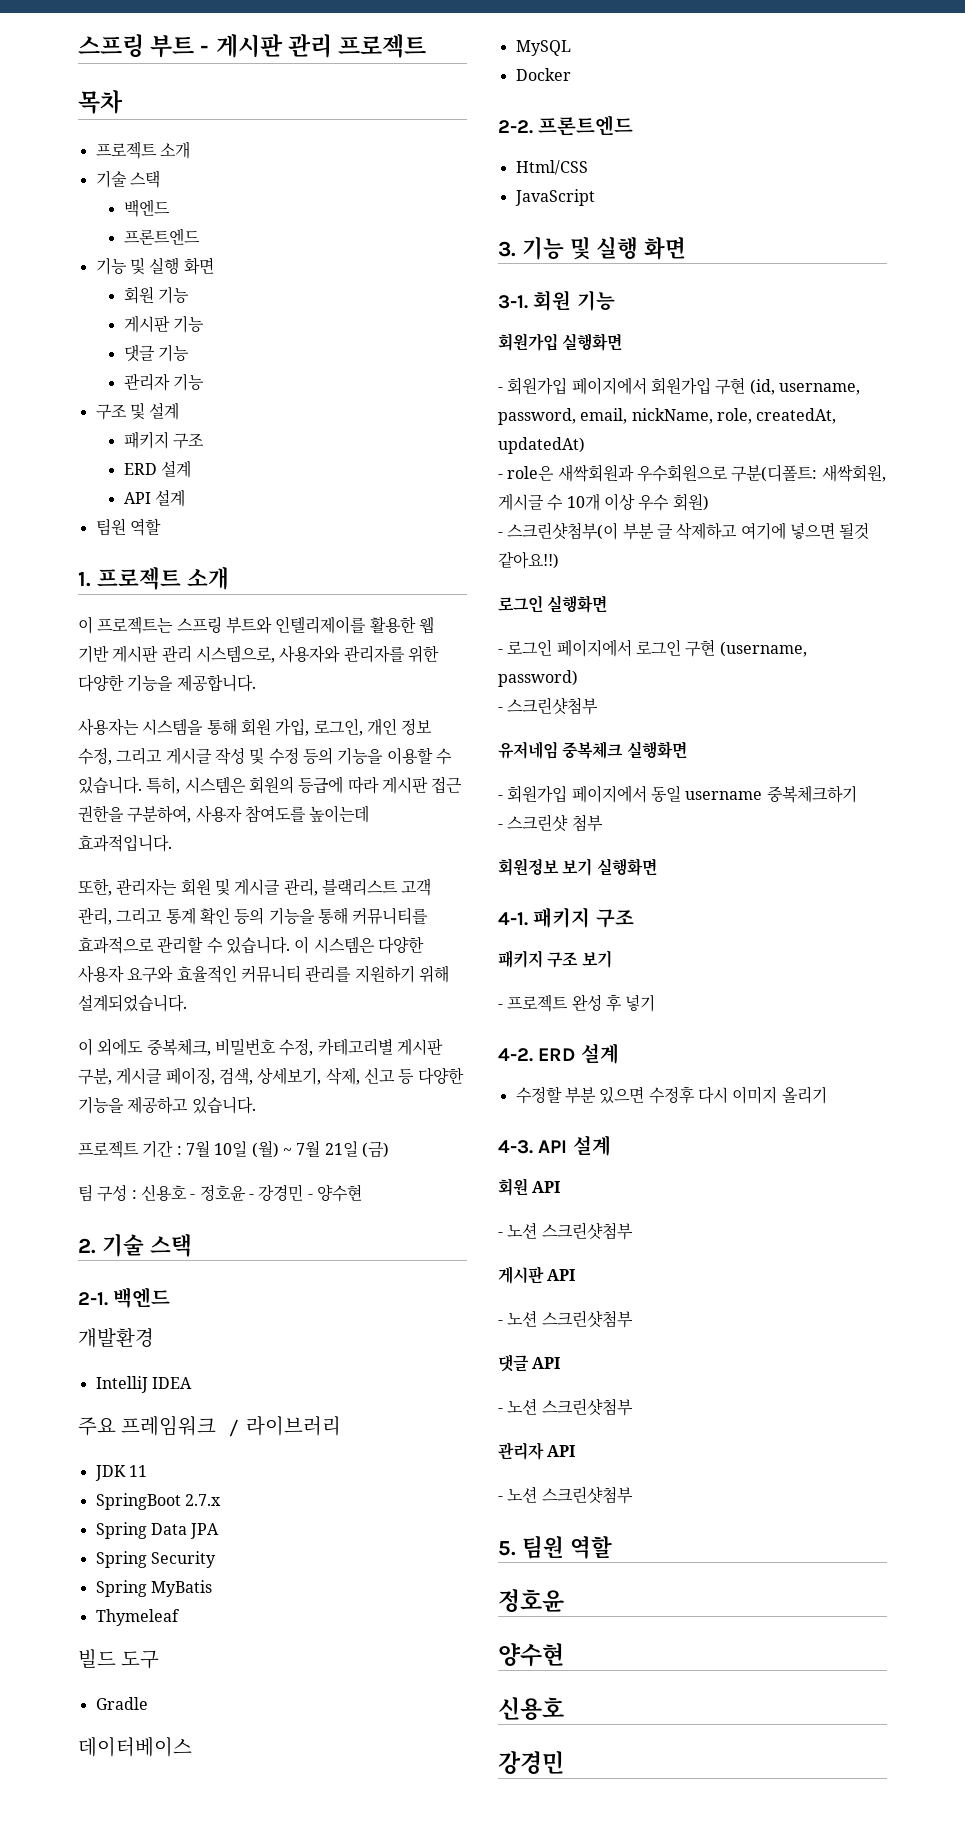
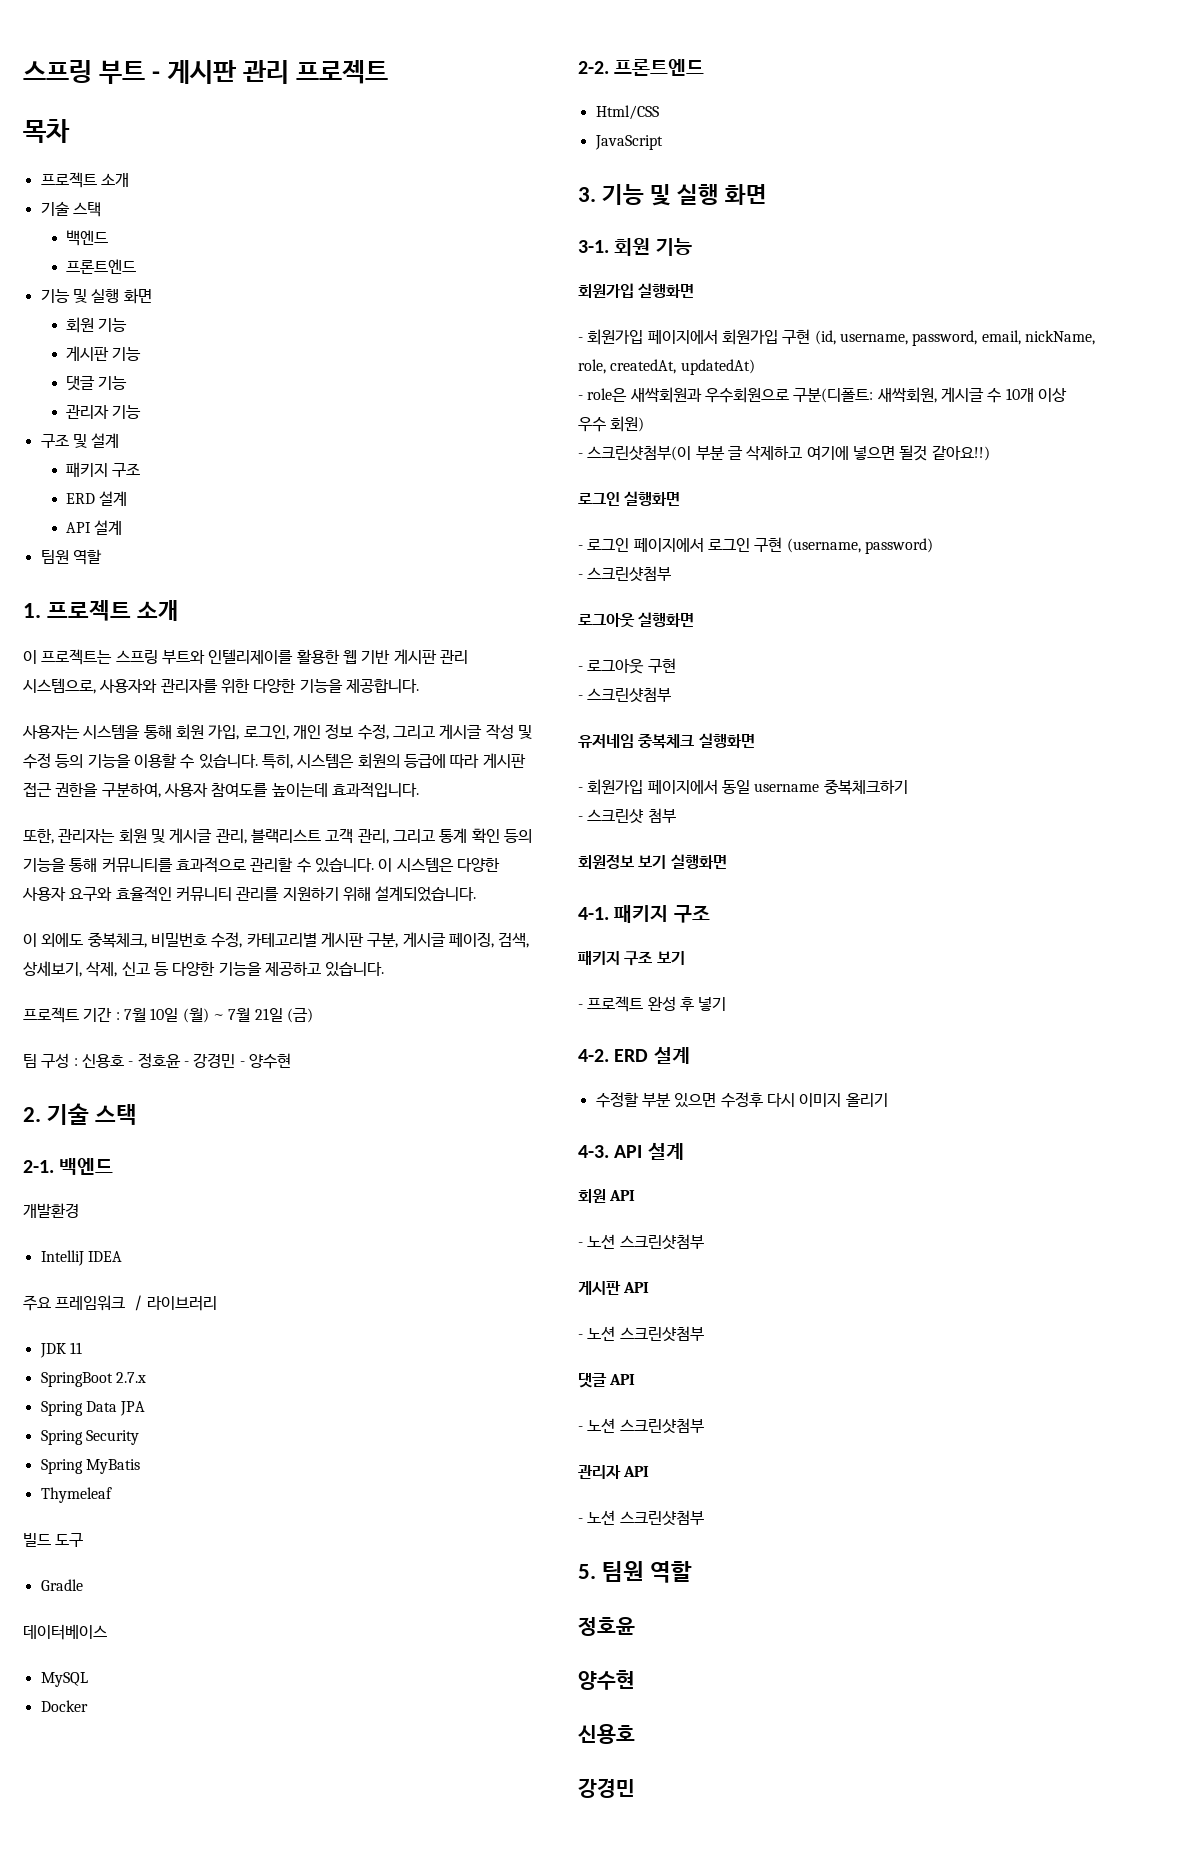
(599, 706) none -> [578,612,695,627] [578,658,676,674] [578,687,672,703] // 로그아웃 실행화면 // - 로그아웃 구현 // - 스크린샷첨부

